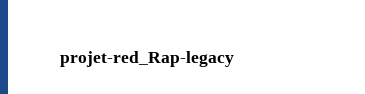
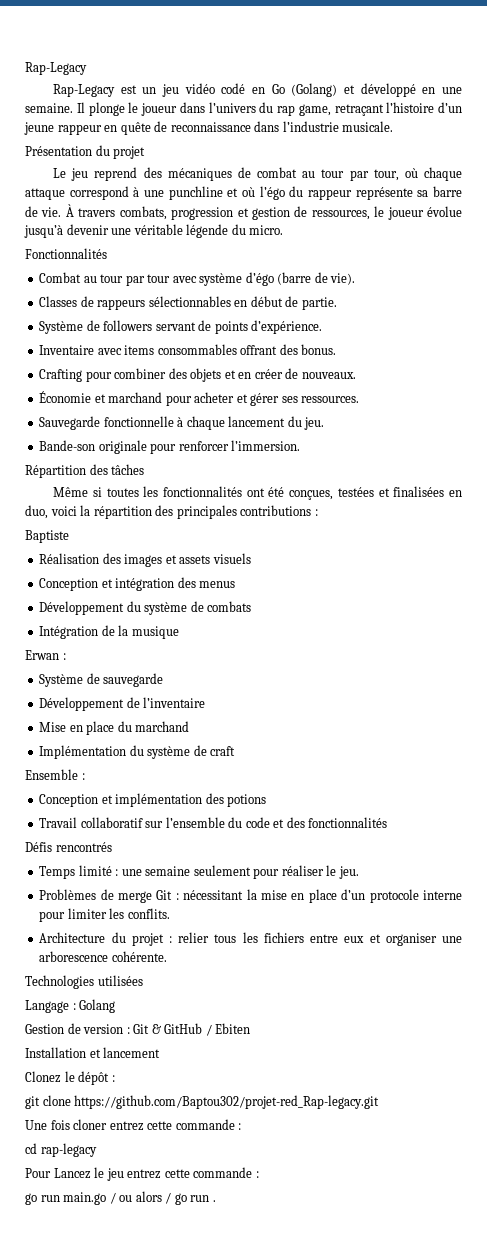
[60,51,234,67] projet-red_Rap-legacy -> [25,62,87,75] [53,83,463,97] [25,102,462,116] [24,121,394,135] [25,145,146,159] [53,167,463,181] [25,186,463,200] [25,204,463,220] [24,224,284,238] [25,248,107,259] [39,272,356,286] [39,296,337,310] [39,320,323,334] [39,344,337,355] [39,368,356,382] [39,391,360,406] [39,416,325,430] [39,440,301,454] [25,464,145,478] [53,486,463,500] [25,505,318,519] [25,530,69,543] [39,553,251,567] [39,577,236,591] [39,601,252,615] [39,625,179,639] [25,650,66,660] [39,673,164,687] [39,697,206,711] [39,721,190,735] [39,745,236,759] [25,769,85,780] [39,793,267,807] [39,817,388,828] [25,842,112,852] [39,865,359,879] [39,889,462,903] [39,908,170,922] [39,932,463,946] [39,951,167,962] [25,975,143,989] [25,999,116,1013] [25,1023,251,1036] [25,1047,161,1058] [25,1071,115,1085] [25,1095,380,1109] [25,1119,242,1131] [25,1143,97,1157] [25,1167,259,1181] [25,1191,216,1205] Rap-Legacy // Rap-Legacy est un jeu vidéo codé en Go (Golang) et développé en une semaine. Il plonge le joueur dans l’univers du rap game, retraçant l’histoire d’un jeune rappeur en quête de reconnaissance dans l’industrie musicale. // Présentation du projet // Le jeu reprend des mécaniques de combat au tour par tour, où chaque attaque correspond à une punchline et où l’égo du rappeur représente sa barre de vie. À travers combats, progression et gestion de ressources, le joueur évolue jusqu’à devenir une véritable légende du micro. // Fonctionnalités // Combat au tour par tour avec système d’égo (barre de vie). // Classes de rappeurs sélectionnables en début de partie. // Système de followers servant de points d’expérience. // Inventaire avec items consommables offrant des bonus. // Crafting pour combiner des objets et en créer de nouveaux. // Économie et marchand pour acheter et gérer ses ressources. // Sauvegarde fonctionnelle à chaque lancement du jeu. // Bande-son originale pour renforcer l’immersion. // Répartition des tâches // Même si toutes les fonctionnalités ont été conçues, testées et finalisées en duo, voici la répartition des principales contributions : // Baptiste // Réalisation des images et assets visuels // Conception et intégration des menus // Développement du système de combats // Intégration de la musique // Erwan : // Système de sauvegarde // Développement de l’inventaire // Mise en place du marchand // Implémentation du système de craft // Ensemble : // Conception et implémentation des potions // Travail collaboratif sur l’ensemble du code et des fonctionnalités // Défis rencontrés // Temps limité : une semaine seulement pour réaliser le jeu. // Problèmes de merge Git : nécessitant la mise en place d’un protocole interne pour limiter les conflits. // Architecture du projet : relier tous les fichiers entre eux et organiser une arborescence cohérente. // Technologies utilisées // Langage : Golang // Gestion de version : Git & GitHub / Ebiten // Installation et lancement // Clonez le dépôt : // git clone https://github.com/Baptou302/projet-red_Rap-legacy.git // Une fois cloner entrez cette commande : // cd rap-legacy // Pour Lancez le jeu entrez cette commande : // go run main.go / ou alors / go run .

